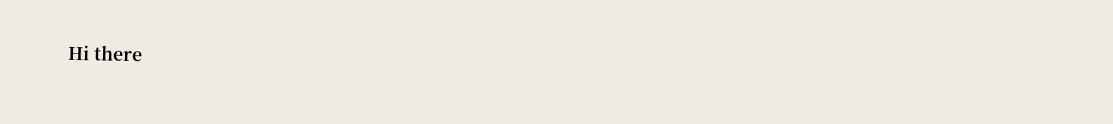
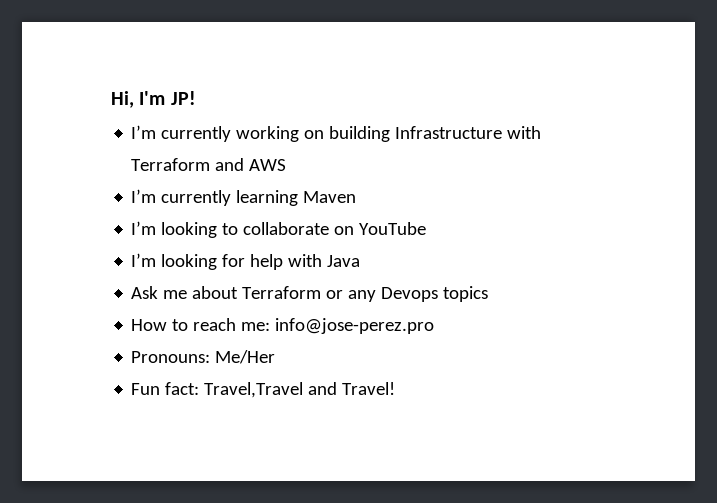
[67,44,143,62] Hi there -> [111,91,196,108] [131,125,542,142] [131,158,287,171] [131,189,357,206] [131,221,427,238] [131,253,361,270] [131,286,489,302] [131,318,435,334] [131,350,276,364] [131,382,396,398] Hi, I'm JP! // I’m currently working on building Infrastructure with Terraform and AWS // I’m currently learning Maven // I’m looking to collaborate on YouTube // I’m looking for help with Java // Ask me about Terraform or any Devops topics // How to reach me: info@jose-perez.pro // Pronouns: Me/Her // Fun fact: Travel,Travel and Travel!

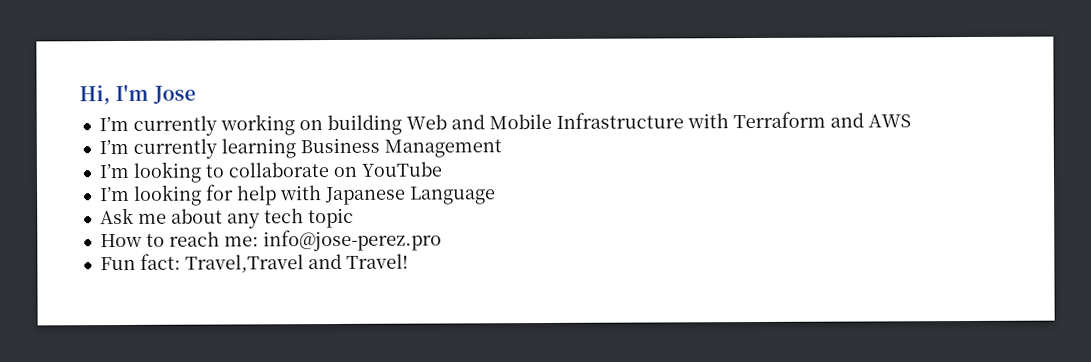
[170,91,196,105] JP! -> [152,85,196,104] Jose
(391, 134) none -> [405,113,552,130] Web and Mobile
[303,191,357,203] Maven -> [299,137,502,158] Business Management
[327,255,361,267] Java -> [324,186,496,206] Japanese Language
[242,286,489,302] Terraform or any Devops topics -> [226,207,354,229] any tech topic
[131,350,276,364] // Pronouns: Me/Her -> (442, 240) none

